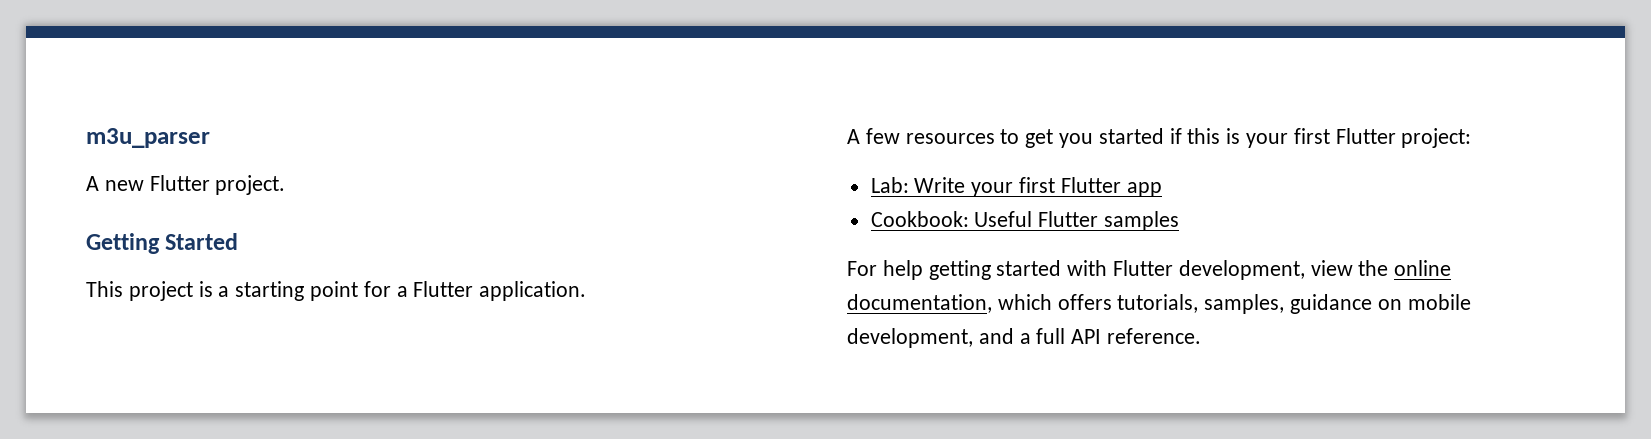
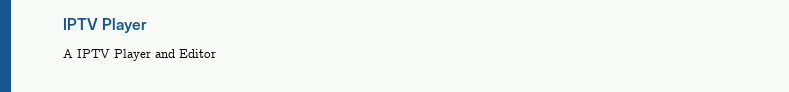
[86,128,210,148] [86,175,286,195] [86,233,239,254] [86,281,587,301] [847,128,1472,148] [870,177,1162,197] [870,211,1180,231] [847,260,1452,280] [847,294,1471,314] [847,328,1202,348] m3u_parser // A new Flutter project. // Getting Started // This project is a starting point for a Flutter application. // A few resources to get you started if this is your first Flutter project: // Lab: Write your first Flutter app // Cookbook: Useful Flutter samples // For help getting started with Flutter development, view the online documentation, which offers tutorials, samples, guidance on mobile development, and a full API reference. -> [63,18,148,33] [63,49,216,61] IPTV Player // A IPTV Player and Editor

